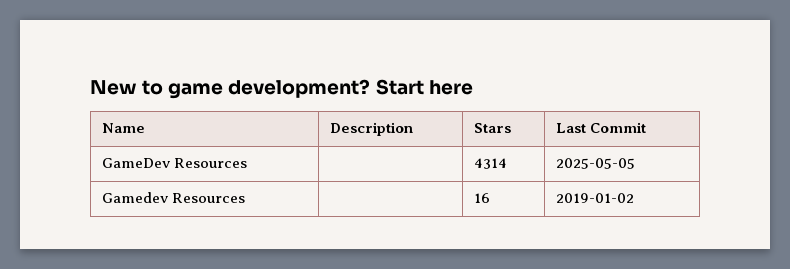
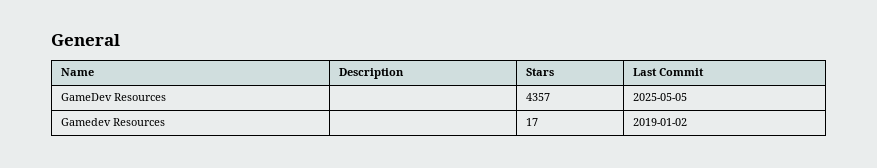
[90,79,473,99] New to game development? Start here -> [51,34,120,46] General
[473,158,507,169] 4314 -> [525,93,550,101] 4357
[473,193,490,203] 16 -> [525,118,538,126] 17

